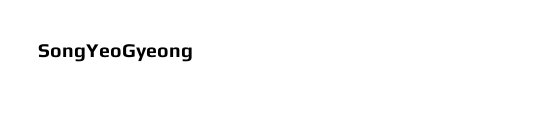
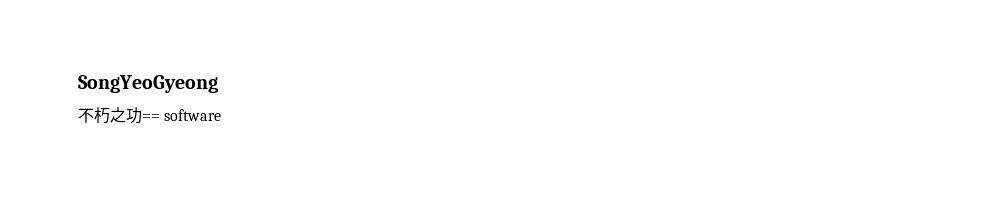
(193, 53) none -> [78,107,222,124] // 不朽之功== software

